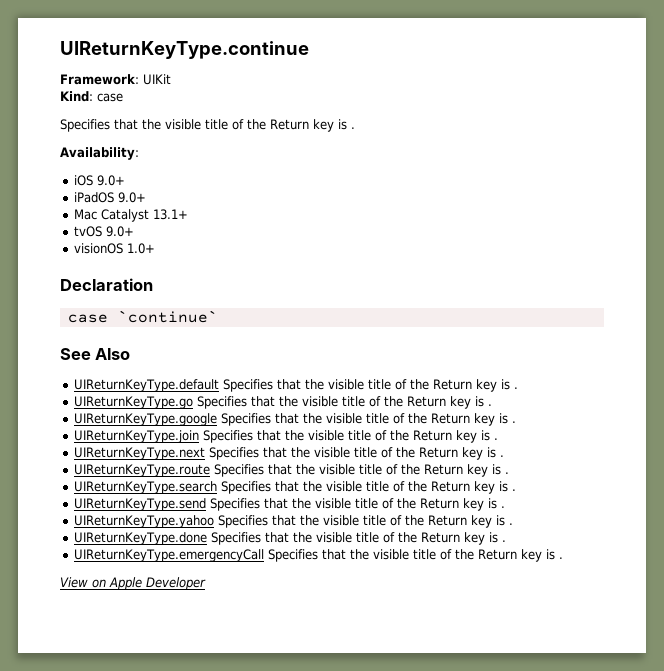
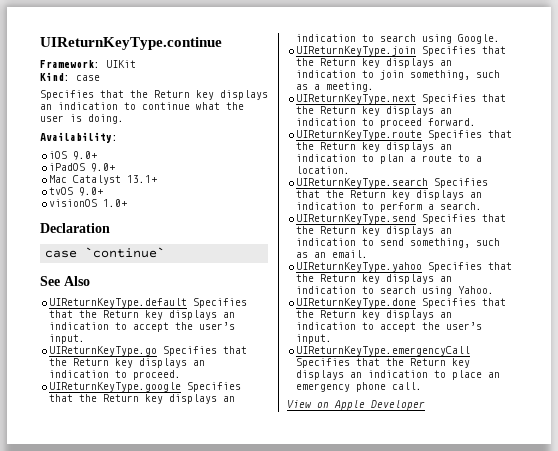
[165,119,355,132] visible title of the Return key is . -> [154,90,268,100] [40,102,244,110] [40,114,124,124] Return key displays an indication to continue what the user is doing.
[328,379,519,392] [74,396,493,409] [74,413,517,426] [74,430,499,443] [74,447,505,460] [74,464,510,477] [74,481,517,494] [74,498,506,511] [74,515,514,528] [74,532,507,545] [74,549,564,562] visible title of the Return key is . // UIReturnKeyType.go Specifies that the visible title of the Return key is . // UIReturnKeyType.google Specifies that the visible title of the Return key is . // UIReturnKeyType.join Specifies that the visible title of the Return key is . // UIReturnKeyType.next Specifies that the visible title of the Return key is . // UIReturnKeyType.route Specifies that the visible title of the Return key is . // UIReturnKeyType.search Specifies that the visible title of the Return key is . // UIReturnKeyType.send Specifies that the visible title of the Return key is . // UIReturnKeyType.yahoo Specifies that the visible title of the Return key is . // UIReturnKeyType.done Specifies that the visible title of the Return key is . // UIReturnKeyType.emergencyCall Specifies that the visible title of the Return key is . -> [103,310,236,320] [49,322,236,332] [49,334,86,344] [49,346,248,356] [49,358,206,368] [49,370,182,380] [49,382,242,392] [49,394,236,404] [296,34,501,44] [296,46,507,56] [296,58,453,68] [296,70,501,80] [296,82,375,92] [296,94,507,104] [296,106,453,116] [296,118,477,128] [296,130,513,140] [296,142,453,152] [296,154,483,164] [296,166,351,174] [296,178,489,188] [296,190,483,200] [296,202,483,212] [296,214,507,224] [296,226,453,236] [296,238,501,248] [296,250,369,258] [296,262,513,272] [296,274,453,284] [296,286,495,296] [296,298,507,308] [296,310,453,320] [296,322,483,332] [296,334,333,344] [296,346,471,356] [296,358,471,368] [296,370,501,380] [296,382,423,392] Return key displays an indication to accept the user’s input. // UIReturnKeyType.go Specifies that the Return key displays an indication to proceed. // UIReturnKeyType.google Specifies that the Return key displays an indication to search using Google. // UIReturnKeyType.join Specifies that the Return key displays an indication to join something, such as a meeting. // UIReturnKeyType.next Specifies that the Return key displays an indication to proceed forward. // UIReturnKeyType.route Specifies that the Return key displays an indication to plan a route to a location. // UIReturnKeyType.search Specifies that the Return key displays an indication to perform a search. // UIReturnKeyType.send Specifies that the Return key displays an indication to send something, such as an email. // UIReturnKeyType.yahoo Specifies that the Return key displays an indication to search using Yahoo. // UIReturnKeyType.done Specifies that the Return key displays an indication to accept the user’s input. // UIReturnKeyType.emergencyCall Specifies that the Return key displays an indication to place an emergency phone call.

